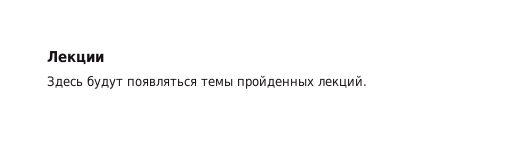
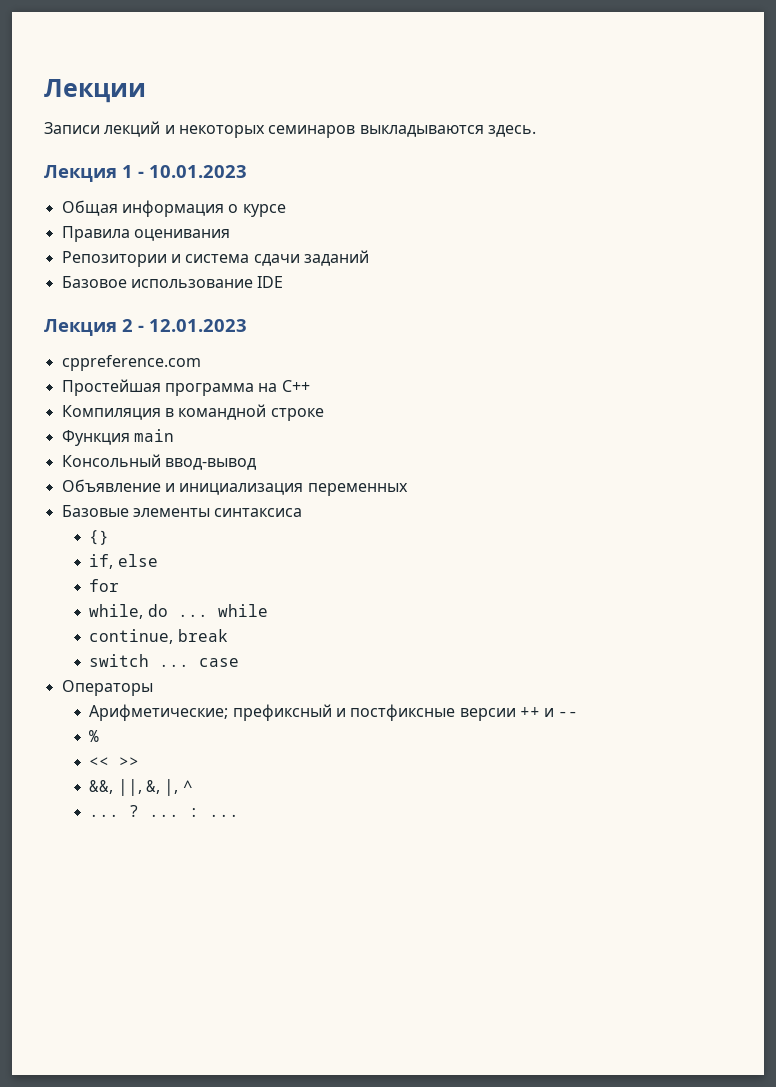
[47,75,367,89] Здесь будут появляться темы пройденных лекций. -> [44,121,536,138] [44,165,247,182] [61,200,286,217] [61,226,230,242] [61,250,369,267] [61,276,284,288] [44,319,247,336] [61,355,201,371] [61,379,310,396] [61,404,324,421] [61,429,174,446] [61,454,256,470] [61,479,408,496] [61,505,303,517] [89,530,110,545] [89,554,158,569] [89,579,120,592] [89,604,268,619] [89,629,228,644] [89,654,240,667] [61,680,153,696] [89,704,579,721] [89,730,100,742] [89,757,140,767] [89,779,193,796] [89,805,240,817] Записи лекций и некоторых семинаров выкладываются здесь. // Лекция 1 - 10.01.2023 // Общая информация о курсе // Правила оценивания // Репозитории и система сдачи заданий // Базовое использование IDE // Лекция 2 - 12.01.2023 // cppreference.com // Простейшая программа на C++ // Компиляция в командной строке // Функция main // Консольный ввод-вывод // Объявление и инициализация переменных // Базовые элементы синтаксиса // {} // if, else // for // while, do ... while // continue, break // switch ... case // Операторы // Арифметические; префиксный и постфиксные версии ++ и -- // % // << >> // &&, ||, &, |, ^ // ... ? ... : ...

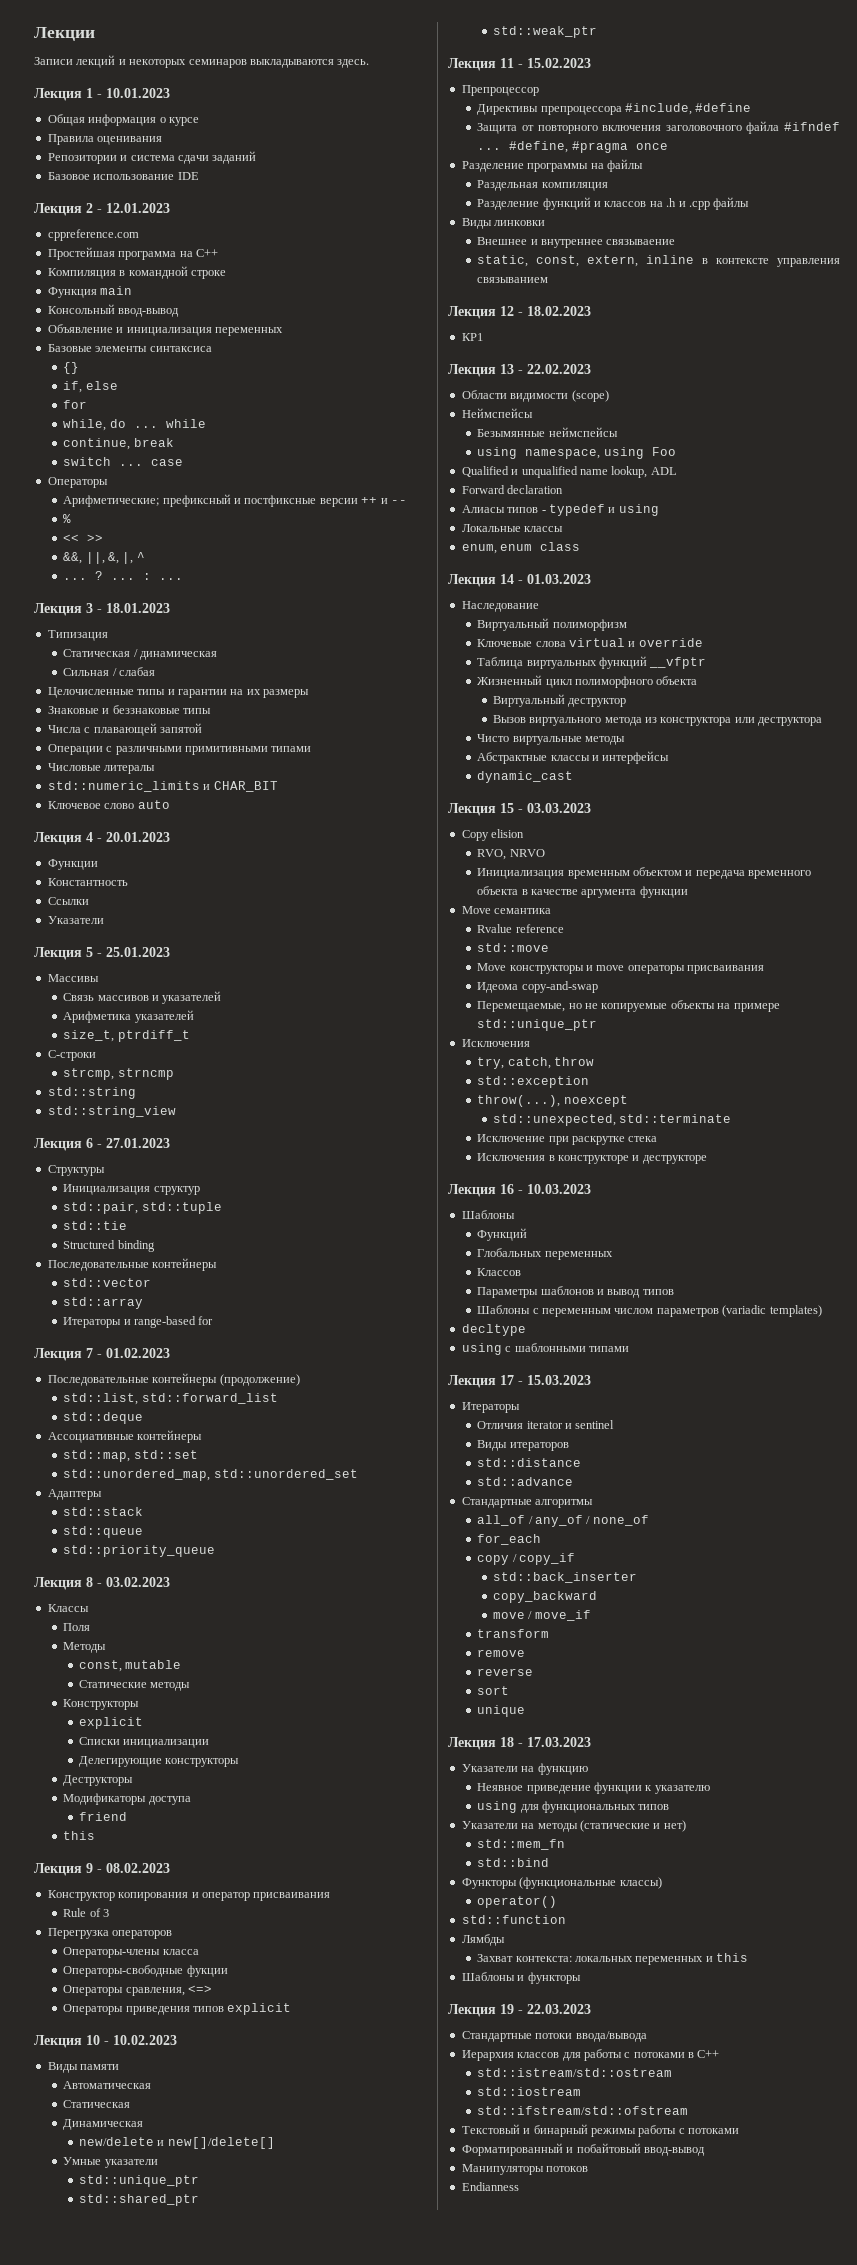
(240, 815) none -> [34,603,170,616] [47,630,108,641] [63,649,218,660] [63,667,156,676] [47,687,309,698] [47,705,211,714] [47,723,202,736] [47,744,312,755] [47,763,156,774] [47,781,278,792] [47,800,170,809] [34,832,170,845] [47,859,98,870] [47,878,128,886] [47,897,89,905] [47,916,104,924] [34,947,170,960] [47,974,99,982] [63,991,222,1004] [63,1010,194,1023] [63,1030,190,1042] [47,1050,96,1061] [63,1068,174,1080] [47,1087,136,1099] [47,1106,176,1118] [34,1138,170,1151] [47,1165,105,1176] [63,1184,200,1195] [63,1202,222,1214] [63,1221,128,1230] [63,1240,155,1252] [47,1258,218,1271] [63,1278,152,1287] [63,1297,144,1309] [63,1316,214,1328] [34,1348,170,1361] [47,1373,300,1386] [63,1393,278,1405] [63,1412,144,1424] [47,1430,203,1443] [63,1450,198,1462] [63,1469,358,1481] [47,1489,102,1500] [63,1507,144,1516] [63,1526,144,1538] [63,1545,216,1557] [34,1577,170,1590] [47,1604,89,1612] [63,1623,91,1631] [63,1642,107,1653] [78,1660,182,1672] [78,1680,191,1691] [63,1699,140,1710] [78,1717,143,1729] [78,1737,210,1748] [78,1756,240,1767] [63,1775,134,1786] [63,1793,191,1805] [78,1812,127,1821] [63,1831,96,1840] [34,1863,170,1876] [47,1890,331,1901] [63,1908,110,1917] [47,1928,173,1939] [63,1947,199,1958] [63,1965,228,1977] [63,1985,213,1996] [63,2003,292,2015] [34,2035,177,2048] [47,2062,120,2073] [63,2081,152,2089] [63,2100,131,2108] [63,2119,144,2130] [78,2137,275,2149] [63,2157,158,2168] [78,2175,199,2187] [78,2194,199,2206] [492,26,597,38] [448,58,591,71] [461,85,539,96] [477,103,752,115] [477,121,840,134] [477,141,668,153] [461,159,643,172] [477,180,608,191] [477,197,750,210] [461,218,546,229] [477,237,676,248] [477,255,840,267] [477,277,549,283] [448,306,591,319] [461,333,483,341] [448,364,591,377] [461,390,609,402] [461,408,533,418] [477,427,618,437] [477,447,676,459] [461,466,677,478] [461,485,564,494] [461,504,659,516] [461,524,564,532] [461,542,581,554] [448,574,591,587] [461,601,539,612] [477,618,627,631] [477,638,703,647] [477,656,707,669] [477,675,698,688] [492,694,627,707] [492,715,823,726] [477,734,626,745] [477,751,670,764] [477,771,574,783] [448,803,591,816] [461,829,525,841] [477,849,545,860] [477,867,812,879] [477,886,688,898] [461,906,552,914] [477,924,564,933] [477,943,550,952] [477,963,765,974] [477,981,598,993] [477,1000,780,1012] [477,1019,598,1031] [461,1039,530,1047] [477,1057,595,1069] [477,1076,590,1088] [477,1095,628,1107] [492,1114,732,1126] [477,1134,658,1145] [477,1153,707,1164] [448,1184,591,1197] [461,1210,515,1219] [477,1228,528,1241] [477,1248,613,1260] [477,1268,522,1276] [477,1286,674,1298] [477,1305,822,1317] [461,1324,526,1336] [461,1343,629,1355] [448,1375,591,1388] [461,1402,520,1413] [477,1420,615,1429] [477,1440,569,1451] [477,1458,582,1467] [477,1477,574,1486] [461,1497,594,1508] [477,1515,649,1527] [477,1534,542,1545] [477,1553,576,1565] [492,1572,637,1583] [492,1591,597,1603] [492,1610,591,1621] [477,1629,550,1638] [477,1649,526,1657] [477,1668,534,1676] [477,1686,510,1695] [477,1705,526,1717] [448,1737,591,1750] [461,1763,588,1775] [477,1782,710,1794] [477,1801,670,1813] [461,1820,686,1832] [477,1839,566,1850] [477,1858,550,1867] [461,1877,662,1889] [477,1896,558,1908] [461,1915,566,1924] [461,1934,505,1946] [477,1953,749,1965] [461,1972,581,1984] [448,2004,591,2017] [461,2031,647,2042] [461,2049,720,2061] [477,2068,673,2077] [477,2087,582,2096] [477,2106,689,2115] [461,2124,739,2137] [461,2143,705,2156] [461,2164,589,2175] [461,2182,519,2191] // Лекция 3 - 18.01.2023 // Типизация // Статическая / динамическая // Сильная / слабая // Целочисленные типы и гарантии на их размеры // Знаковые и беззнаковые типы // Числа с плавающей запятой // Операции с различными примитивными типами // Числовые литералы // std::numeric_limits и CHAR_BIT // Ключевое слово auto // Лекция 4 - 20.01.2023 // Функции // Константность // Ссылки // Указатели // Лекция 5 - 25.01.2023 // Массивы // Связь массивов и указателей // Арифметика указателей // size_t, ptrdiff_t // С-строки // strcmp, strncmp // std::string // std::string_view // Лекция 6 - 27.01.2023 // Структуры // Инициализация структур // std::pair, std::tuple // std::tie // Structured binding // Последовательные контейнеры // std::vector // std::array // Итераторы и range-based for // Лекция 7 - 01.02.2023 // Последовательные контейнеры (продолжение) // std::list, std::forward_list // std::deque // Ассоциативные контейнеры // std::map, std::set // std::unordered_map, std::unordered_set // Адаптеры // std::stack // std::queue // std::priority_queue // Лекция 8 - 03.02.2023 // Классы // Поля // Методы // const, mutable // Статические методы // Конструкторы // explicit // Списки инициализации // Делегирующие конструкторы // Деструкторы // Модификаторы доступа // friend // this // Лекция 9 - 08.02.2023 // Конструктор копирования и оператор присваивания // Rule of 3 // Перегрузка операторов // Операторы-члены класса // Операторы-свободные фукции // Операторы сравления, <=> // Операторы приведения типов explicit // Лекция 10 - 10.02.2023 // Виды памяти // Автоматическая // Статическая // Динамическая // new/delete и new[]/delete[] // Умные указатели // std::unique_ptr // std::shared_ptr // std::weak_ptr // Лекция 11 - 15.02.2023 // Препроцессор // Директивы препроцессора #include, #define // Защита от повторного включения заголовочного файла #ifndef ... #define, #pragma once // Разделение программы на файлы // Раздельная компиляция // Разделение функций и классов на .h и .cpp файлы // Виды линковки // Внешнее и внутреннее связываение // static, const, extern, inline в контексте управления связыванием // Лекция 12 - 18.02.2023 // КР1 // Лекция 13 - 22.02.2023 // Области видимости (scope) // Неймспейсы // Безымянные неймспейсы // using namespace, using Foo // Qualified и unqualified name lookup, ADL // Forward declaration // Алиасы типов - typedef и using // Локальные классы // enum, enum class // Лекция 14 - 01.03.2023 // Наследование // Виртуальный полиморфизм // Ключевые слова virtual и override // Таблица виртуальных функций __vfptr // Жизненный цикл полиморфного объекта // Виртуальный деструктор // Вызов виртуального метода из конструктора или деструктора // Чисто виртуальные методы // Абстрактные классы и интерфейсы // dynamic_cast // Лекция 15 - 03.03.2023 // Copy elision // RVO, NRVO // Инициализация временным объектом и передача временного объекта в качестве аргумента функции // Move семантика // Rvalue reference // std::move // Move конструкторы и move операторы присваивания // Идеома copy-and-swap // Перемещаемые, но не копируемые объекты на примере std::unique_ptr // Исключения // try, catch, throw // std::exception // throw(...), noexcept // std::unexpected, std::terminate // Исключение при раскрутке стека // Исключения в конструкторе и деструкторе // Лекция 16 - 10.03.2023 // Шаблоны // Функций // Глобальных переменных // Классов // Параметры шаблонов и вывод типов // Шаблоны с переменным числом параметров (variadic templates) // decltype // using с шаблонными типами // Лекция 17 - 15.03.2023 // Итераторы // Отличия iterator и sentinel // Виды итераторов // std::distance // std::advance // Стандартные алгоритмы // all_of / any_of / none_of // for_each // copy / copy_if // std::back_inserter // copy_backward // move / move_if // transform // remove // reverse // sort // unique // Лекция 18 - 17.03.2023 // Указатели на функцию // Неявное приведение функции к указателю // using для функциональных типов // Указатели на методы (статические и нет) // std::mem_fn // std::bind // Функторы (функциональные классы) // operator() // std::function // Лямбды // Захват контекста: локальных переменных и this // Шаблоны и функторы // Лекция 19 - 22.03.2023 // Стандартные потоки ввода/вывода // Иерархия классов для работы с потоками в C++ // std::istream/std::ostream // std::iostream // std::ifstream/std::ofstream // Текстовый и бинарный режимы работы с потоками // Форматированный и побайтовый ввод-вывод // Манипуляторы потоков // Endianness

